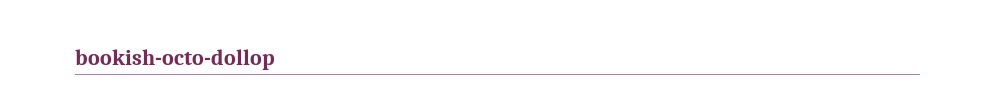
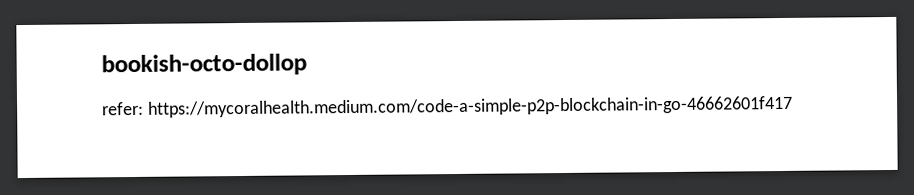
(275, 59) none -> [102,95,793,118] // refer: https://mycoralhealth.medium.com/code-a-simple-p2p-blockchain-in-go-46662601f417

